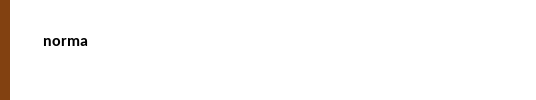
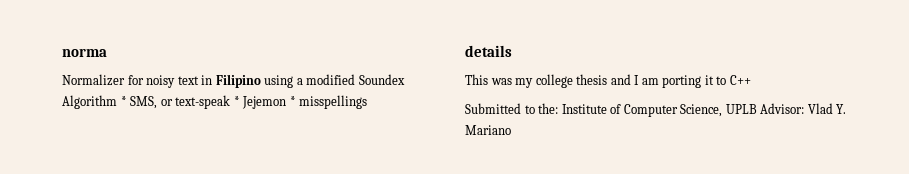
(88, 42) none -> [62,74,405,88] [62,95,368,109] [465,45,512,57] [465,74,751,88] [465,103,847,117] [465,125,511,135] // Normalizer for noisy text in Filipino using a modified Soundex Algorithm * SMS, or text-speak * Jejemon * misspellings // details // This was my college thesis and I am porting it to C++ // Submitted to the: Institute of Computer Science, UPLB Advisor: Vlad Y. Mariano

